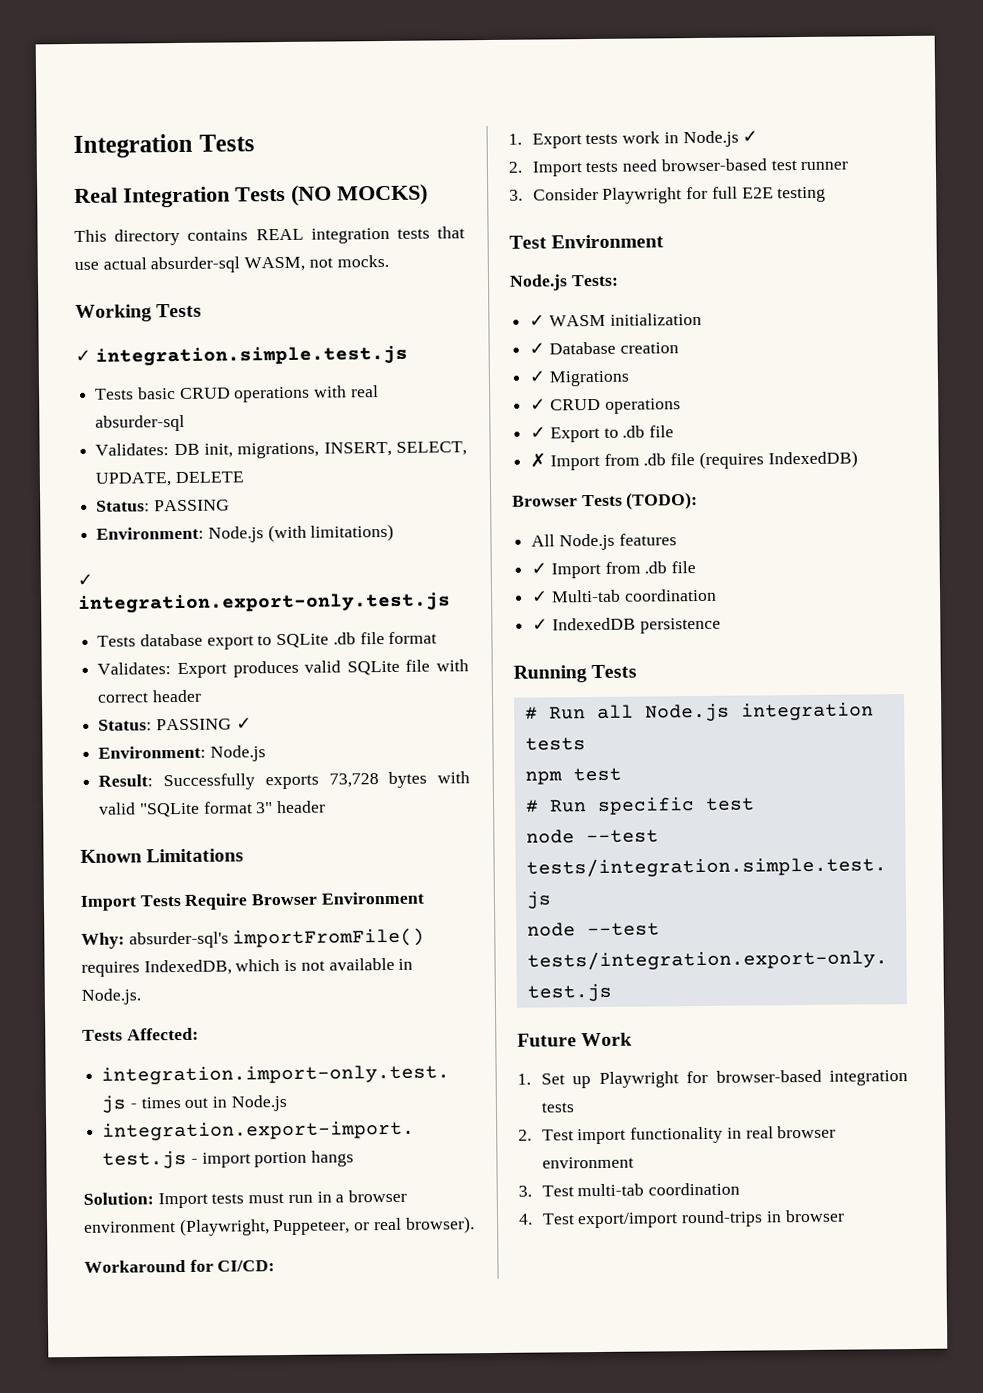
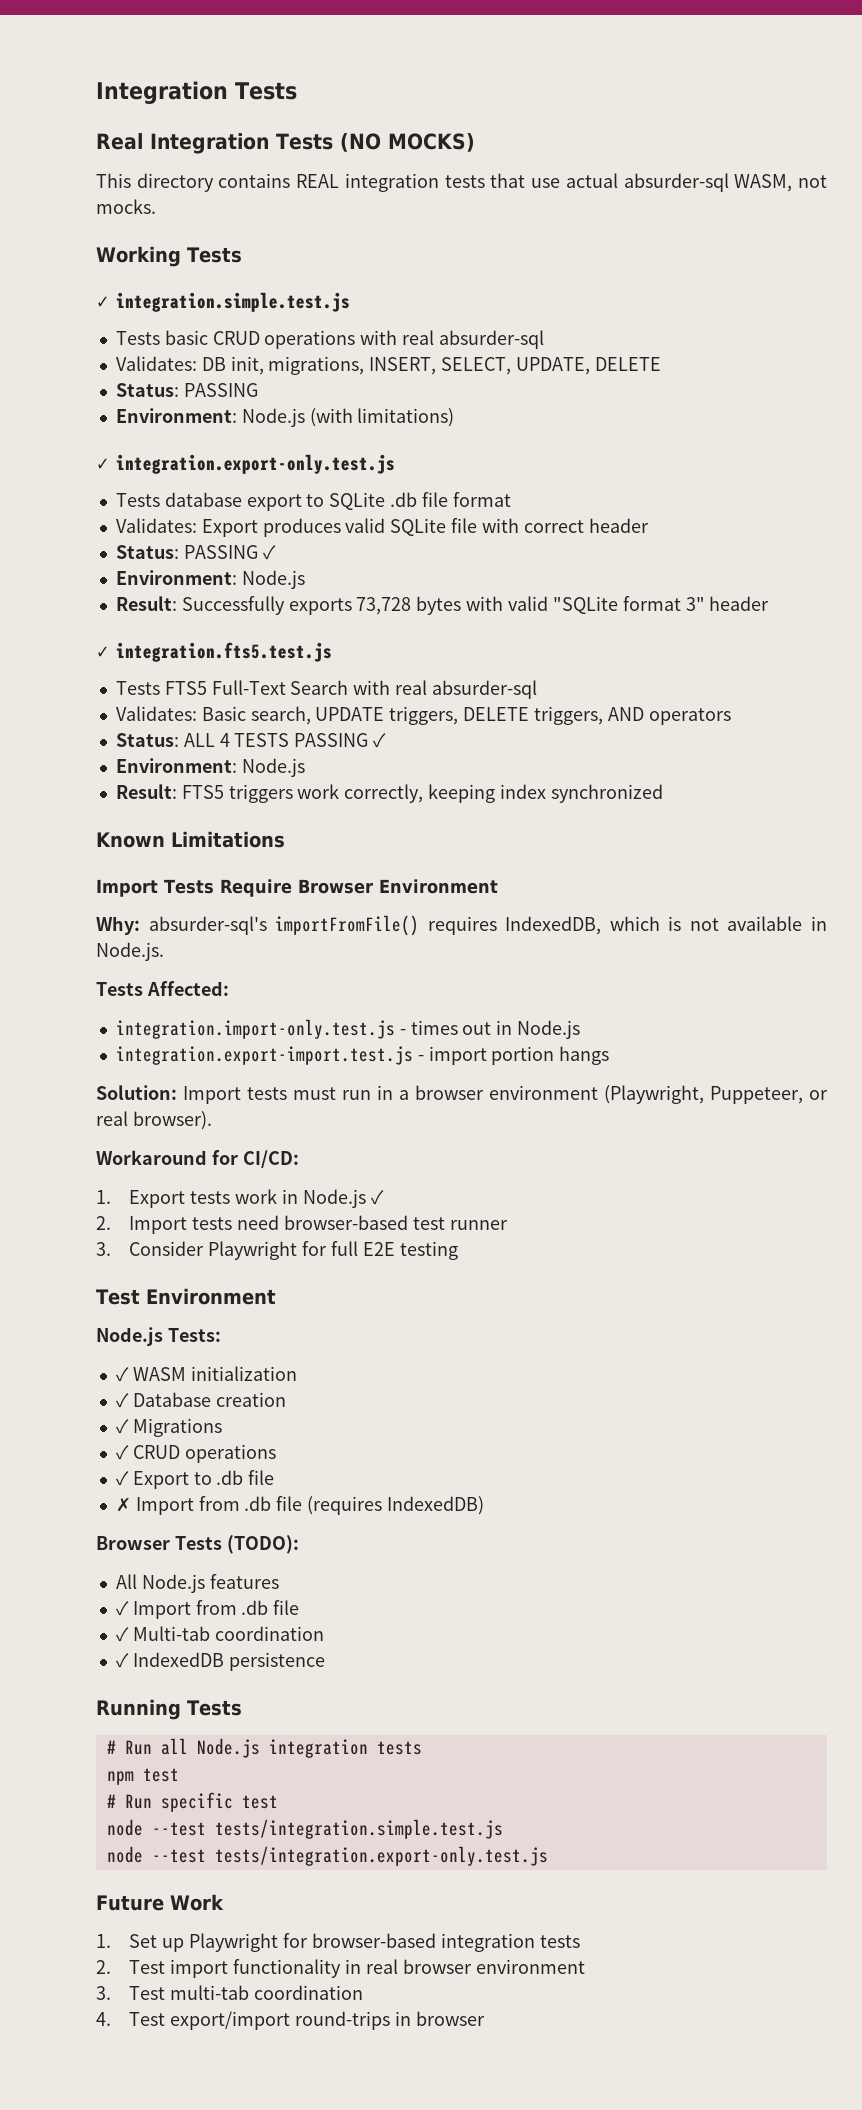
(327, 807) none -> [96,642,332,662] [115,680,537,699] [115,706,731,725] [115,733,387,748] [115,758,305,777] [115,784,663,803] // ✓ integration.fts5.test.js // Tests FTS5 Full-Text Search with real absurder-sql // Validates: Basic search, UPDATE triggers, DELETE triggers, AND operators // Status: ALL 4 TESTS PASSING ✓ // Environment: Node.js // Result: FTS5 triggers work correctly, keeping index synchronized

